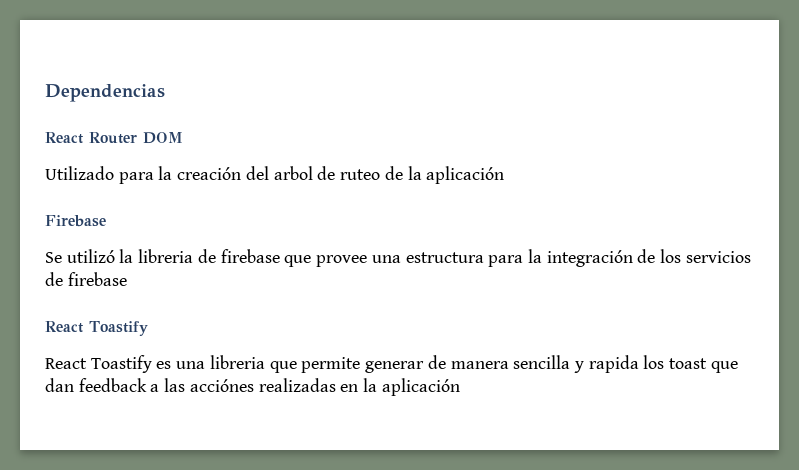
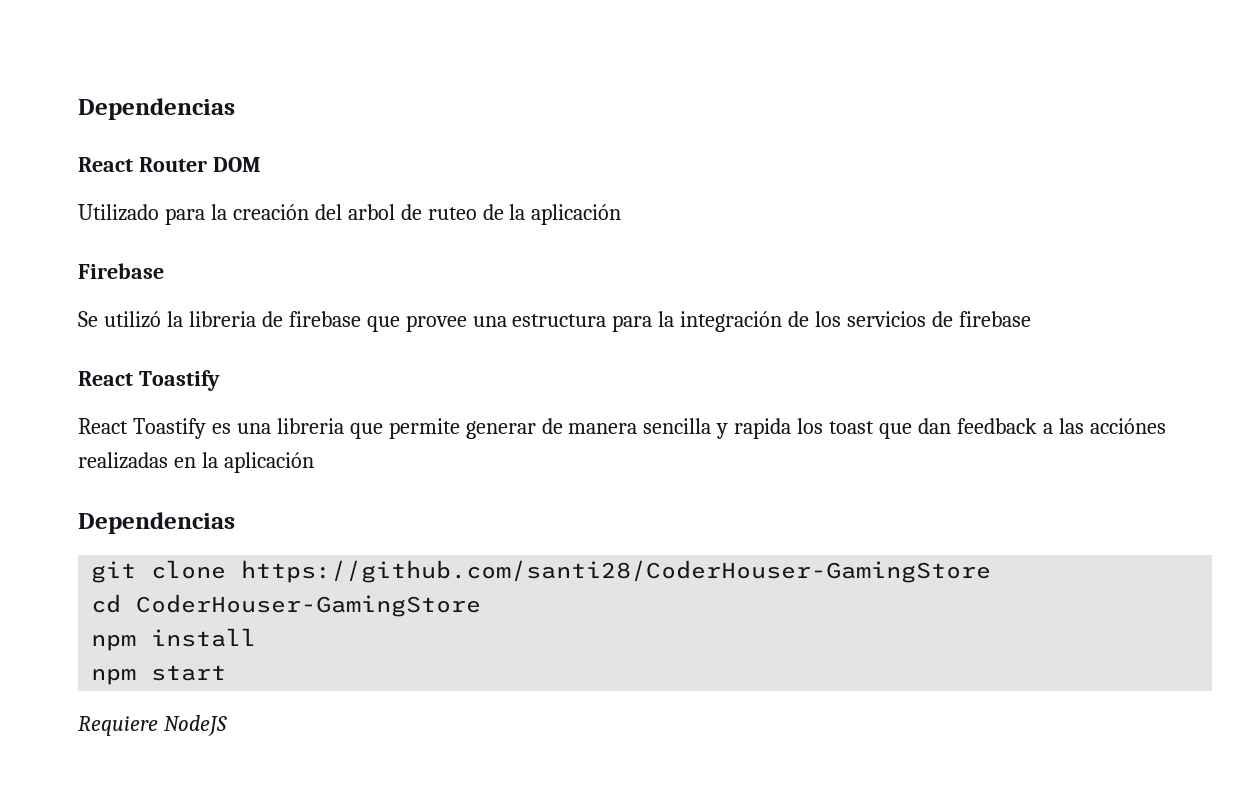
(460, 387) none -> [78,512,235,534] [91,560,992,583] [91,594,482,617] [91,628,257,651] [91,665,227,685] [78,715,227,736] // Dependencias // git clone https://github.com/santi28/CoderHouser-GamingStore // cd CoderHouser-GamingStore // npm install // npm start // Requiere NodeJS

